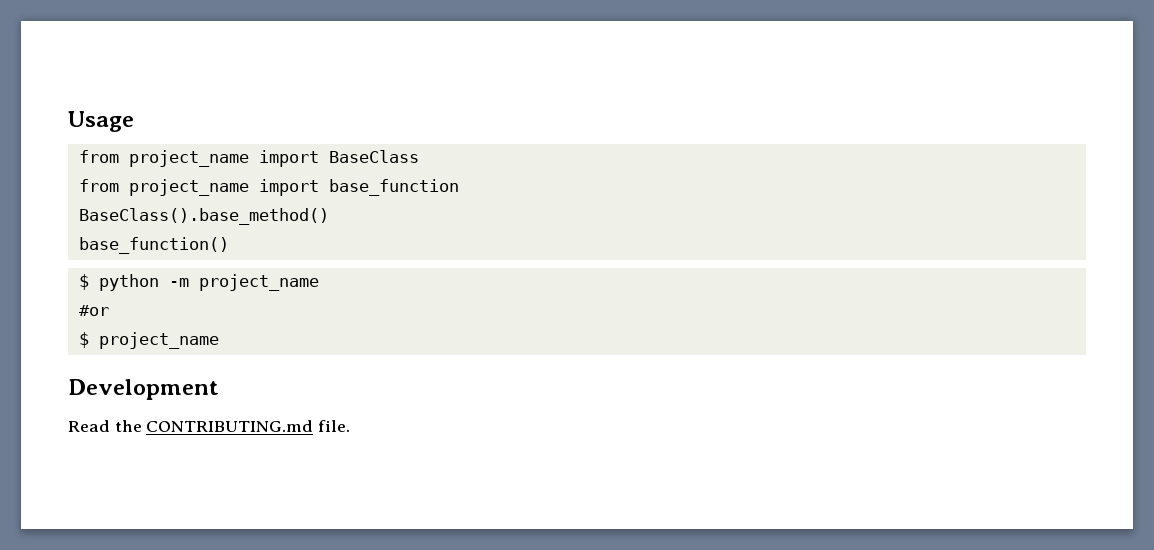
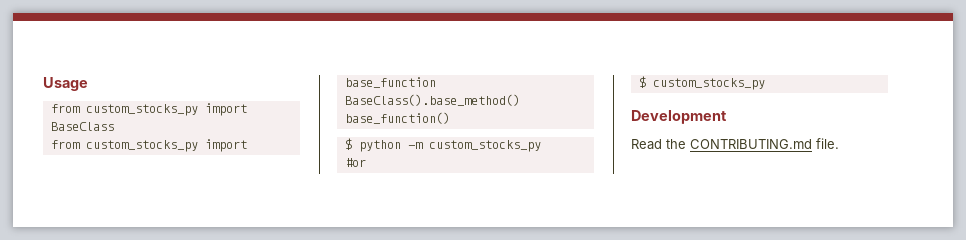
[128,150,249,167] project_name -> [85,104,198,116] custom_stocks_py
[128,179,249,196] project_name -> [85,140,198,152] custom_stocks_py
[198,274,319,291] project_name -> [428,140,541,152] custom_stocks_py
[98,332,219,349] project_name -> [652,78,765,90] custom_stocks_py

